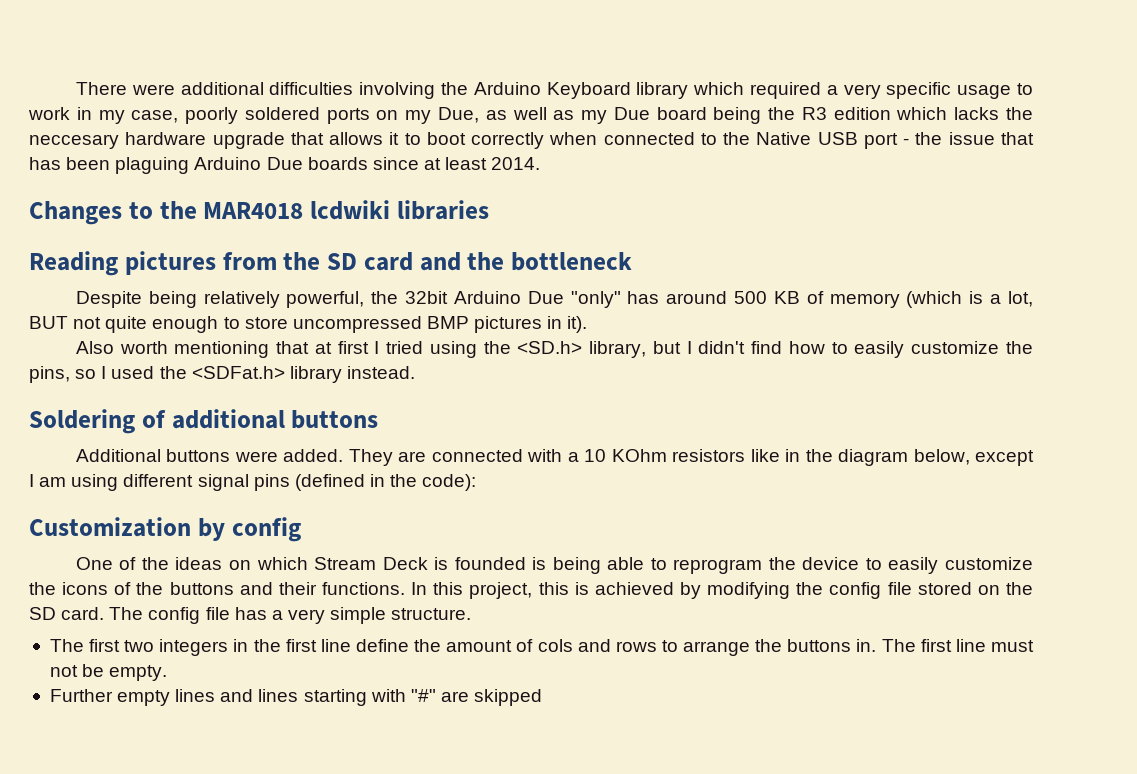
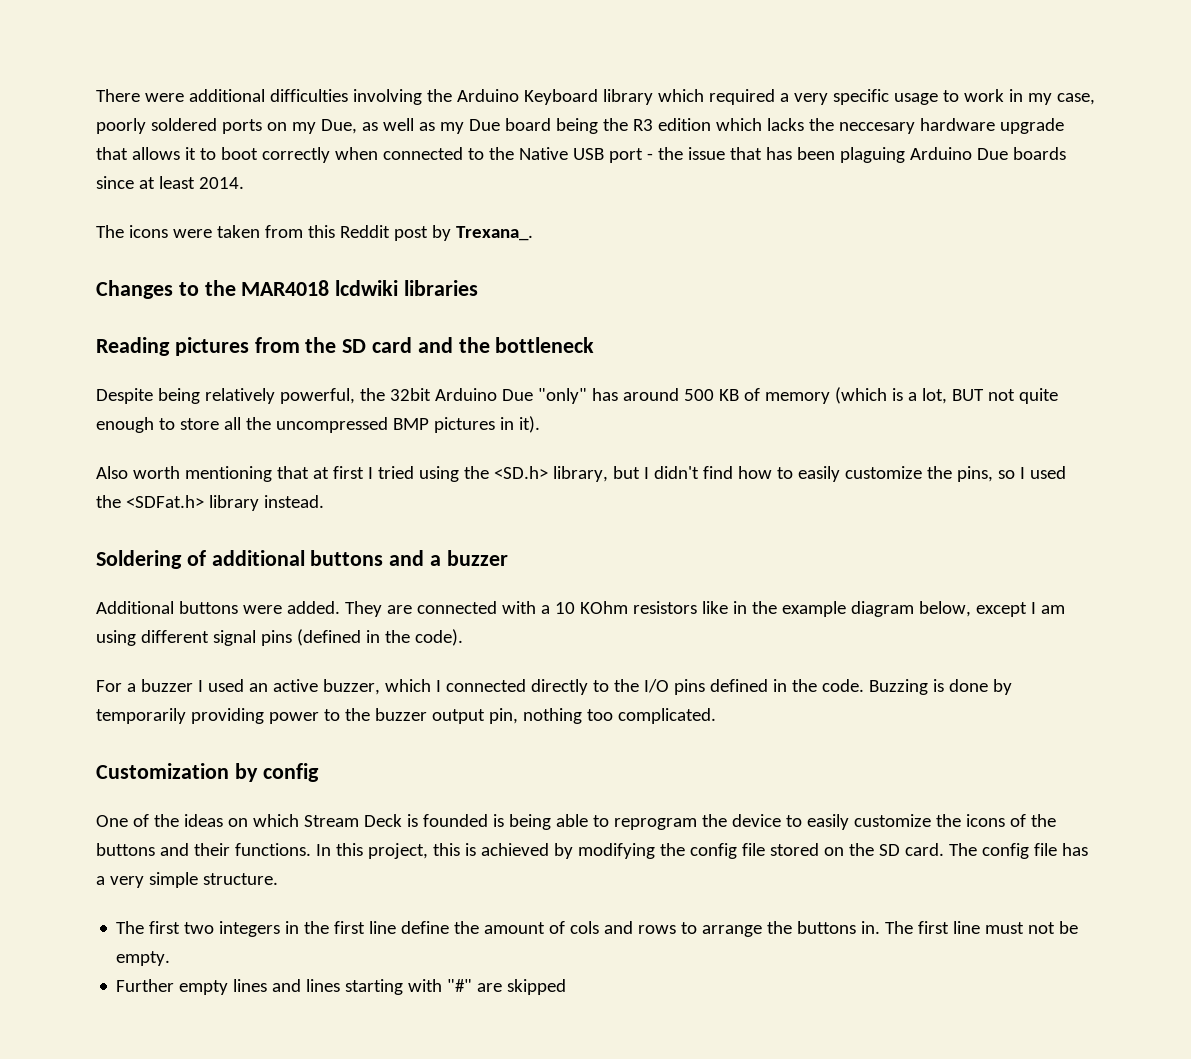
(541, 163) none -> [96,225,533,241] // The icons were taken from this Reddit post by Trexana_.
(288, 323) none -> [223,417,271,430] all the
(379, 419) none -> [389,550,508,566] and a buzzer
(833, 455) none -> [781,601,846,617] example
[422,474,477,491] code): -> [414,629,463,646] [96,679,1012,695] [96,708,716,724] code). // For a buzzer I used an active buzzer, which I connected directly to the I/O pins defined in the code. Buzzing is done by temporarily providing power to the buzzer output pin, nothing too complicated.

